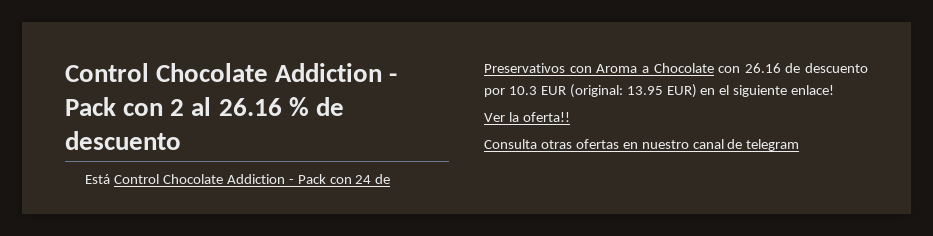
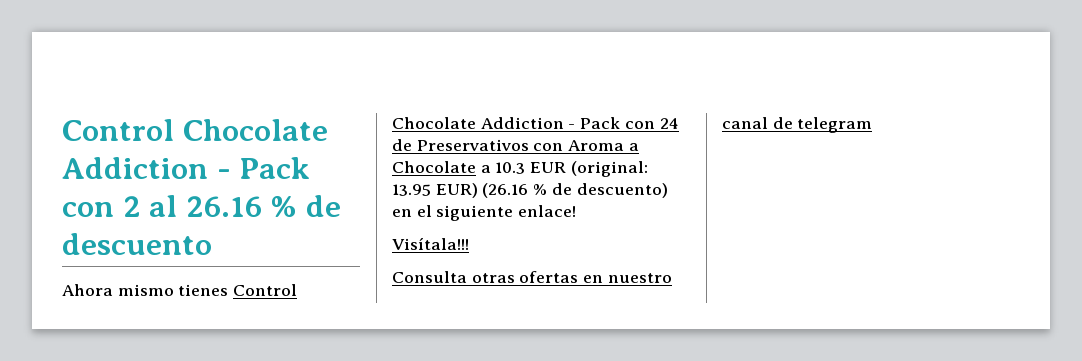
[85,174,111,184] Está -> [62,284,229,296] Ahora mismo tienes
[718,63,868,73] [484,88,505,97] con 26.16 de descuento por -> [480,165,491,173] a
(697, 91) none -> [482,183,668,198] (26.16 % de descuento)
[484,112,570,122] Ver la oferta!! -> [392,237,469,250] Visítala!!!

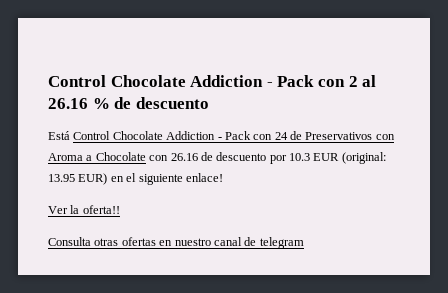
[62,284,229,296] Ahora mismo tienes -> [48,131,70,140] Está
[480,165,491,173] a -> [149,152,287,164] con 26.16 de descuento por
[482,183,668,198] (26.16 % de descuento) -> (108, 179) none
[392,237,469,250] Visítala!!! -> [48,205,120,214] Ver la oferta!!

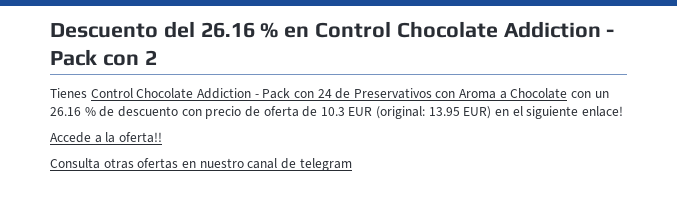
(48, 81) none -> [50,21,310,38] Descuento del 26.16 % en
[362,75,377,87] [48,97,209,109] [48,131,70,140] al 26.16 % de descuento // Está -> [50,88,87,98] // Tienes
[170,152,287,164] 26.16 de descuento por -> [594,91,609,98] [50,106,318,119] un 26.16 % de descuento con precio de oferta de
[48,206,68,214] Ver -> [50,132,102,143] Accede a

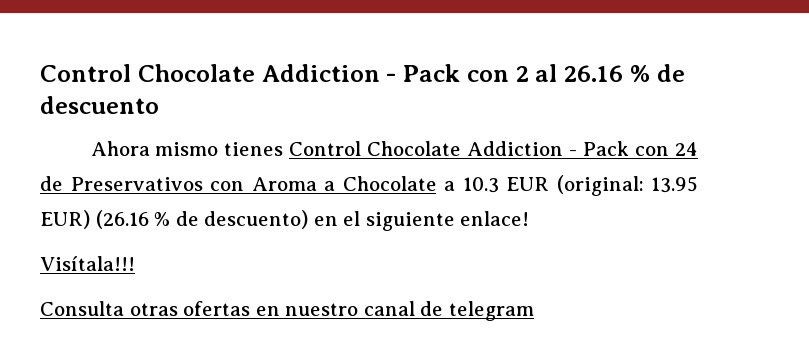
[50,21,310,38] Descuento del 26.16 % en -> (40, 73) none
[50,88,87,98] // Tienes -> [535,64,685,82] [40,96,159,114] [90,141,284,156] al 26.16 % de descuento // Ahora mismo tienes
[571,91,609,98] [50,106,318,119] con un 26.16 % de descuento con precio de oferta de -> [444,181,455,191] a
(492, 112) none -> [95,210,309,229] (26.16 % de descuento)
[50,132,162,143] Accede a la oferta!! -> [40,256,135,271] Visítala!!!

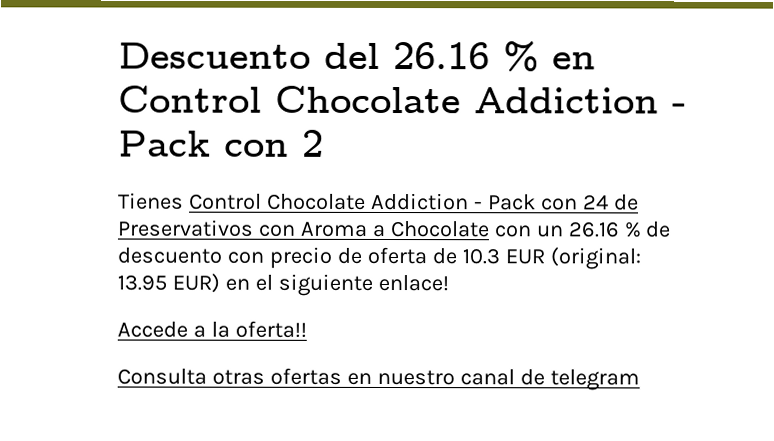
(40, 73) none -> [118,41,596,72] Descuento del 26.16 % en
[535,64,685,82] [40,96,159,114] [90,141,284,156] al 26.16 % de descuento // Ahora mismo tienes -> [118,192,184,210] // Tienes
[444,181,455,191] a -> [493,221,671,238] [117,246,457,269] con un 26.16 % de descuento con precio de oferta de
[95,210,309,229] (26.16 % de descuento) -> (220, 283) none
[40,256,135,271] Visítala!!! -> [117,320,307,338] Accede a la oferta!!

